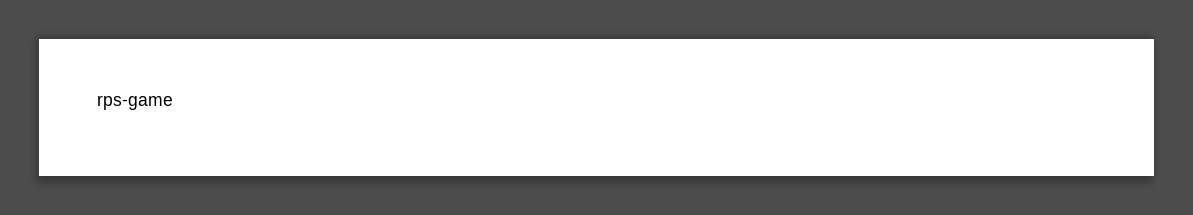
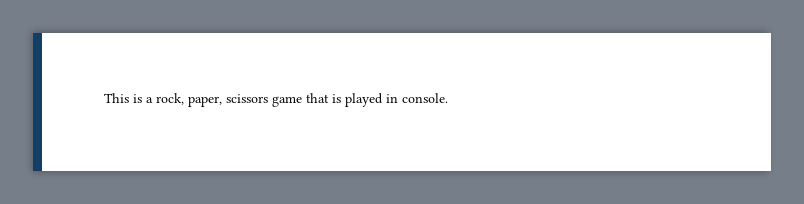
[97,95,173,110] rps-game -> [104,93,448,107] This is a rock, paper, scissors game that is played in console.

